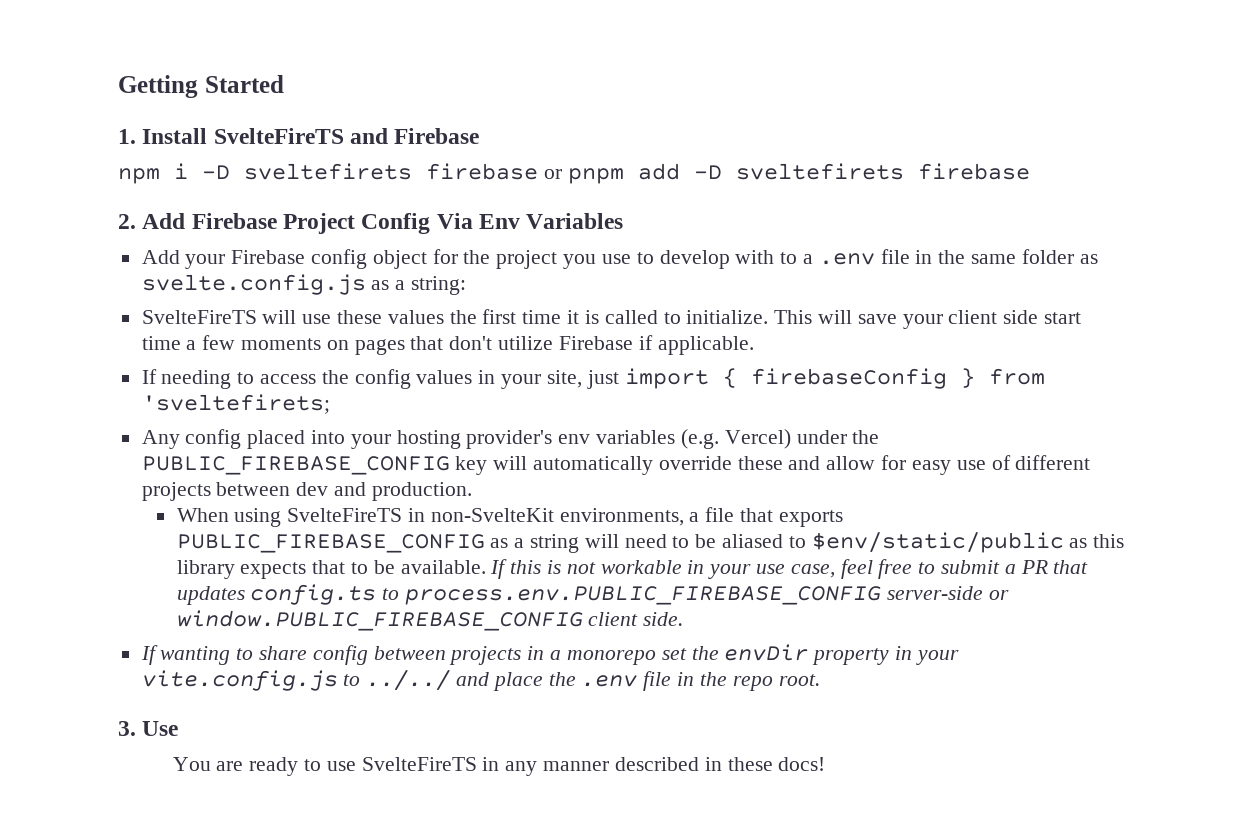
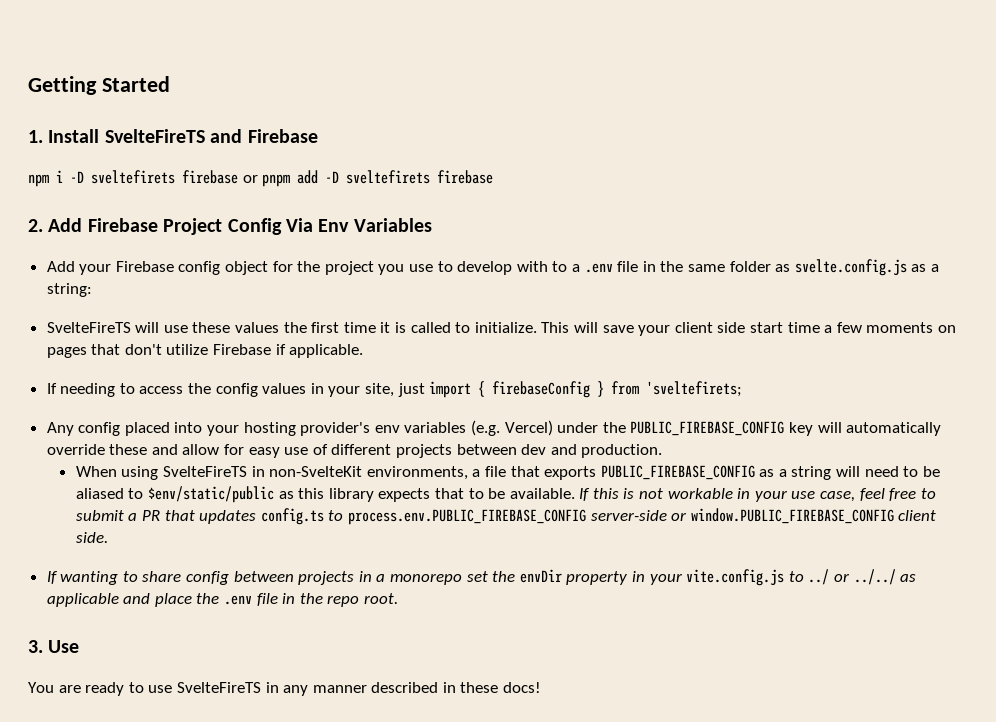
[366,670,451,691] ../../ -> [808,569,917,585] [46,593,119,607] ../ or ../../ as applicable

